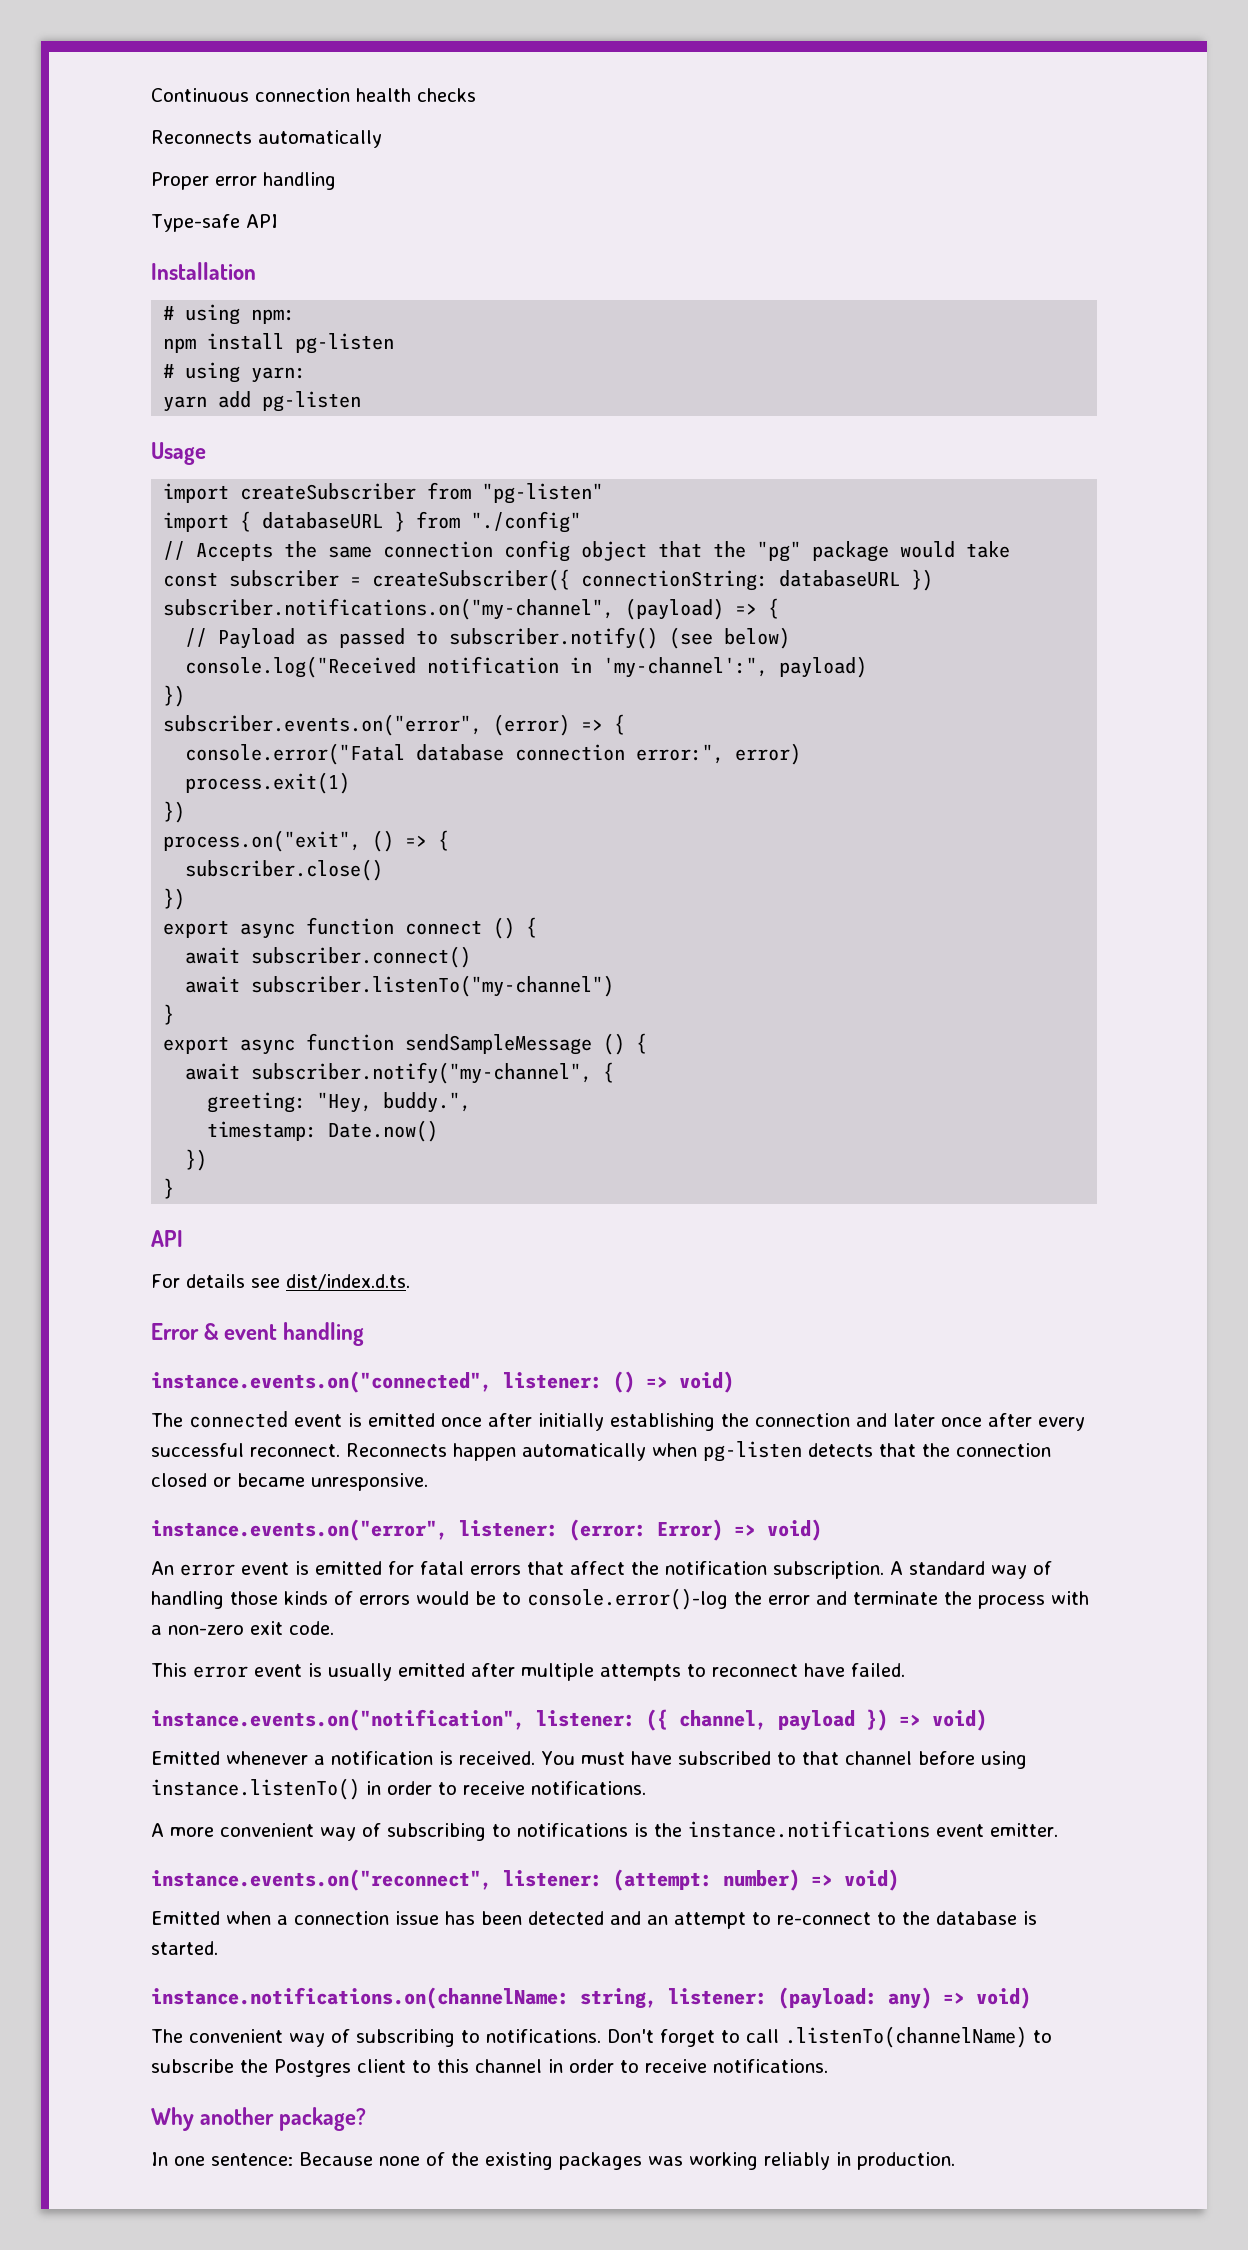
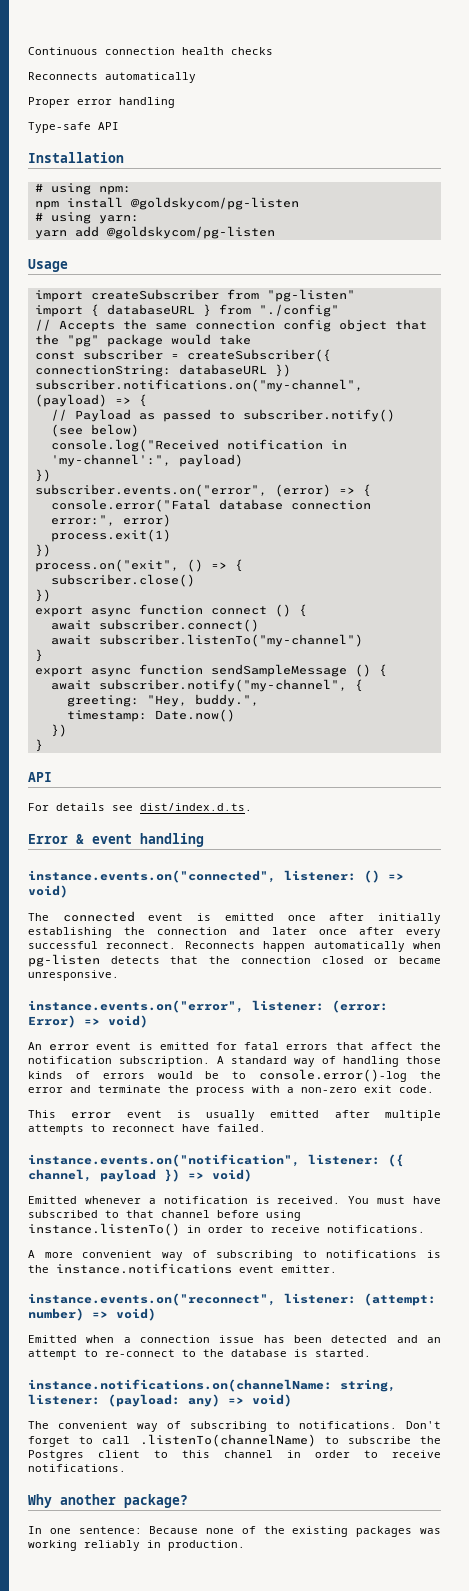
[295,333,395,354] pg-listen -> [130,197,299,210] @goldskycom/pg-listen
[262,391,362,412] pg-listen -> [106,226,275,239] @goldskycom/pg-listen

